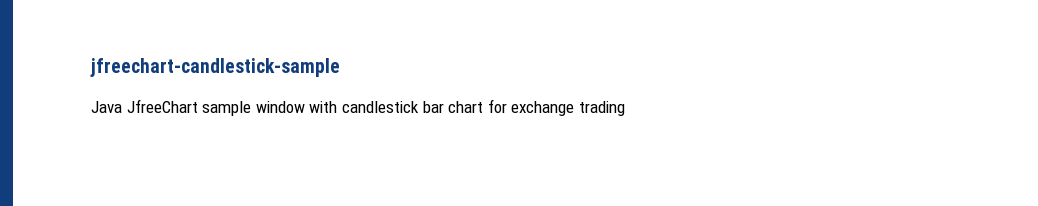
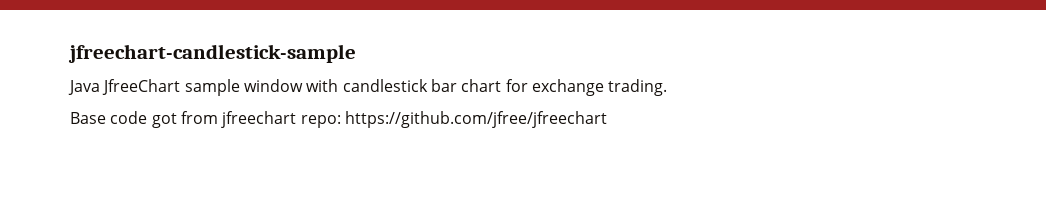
[578,101,625,116] trading -> [608,79,668,96] [70,111,607,128] trading. // Base code got from jfreechart repo: https://github.com/jfree/jfreechart

